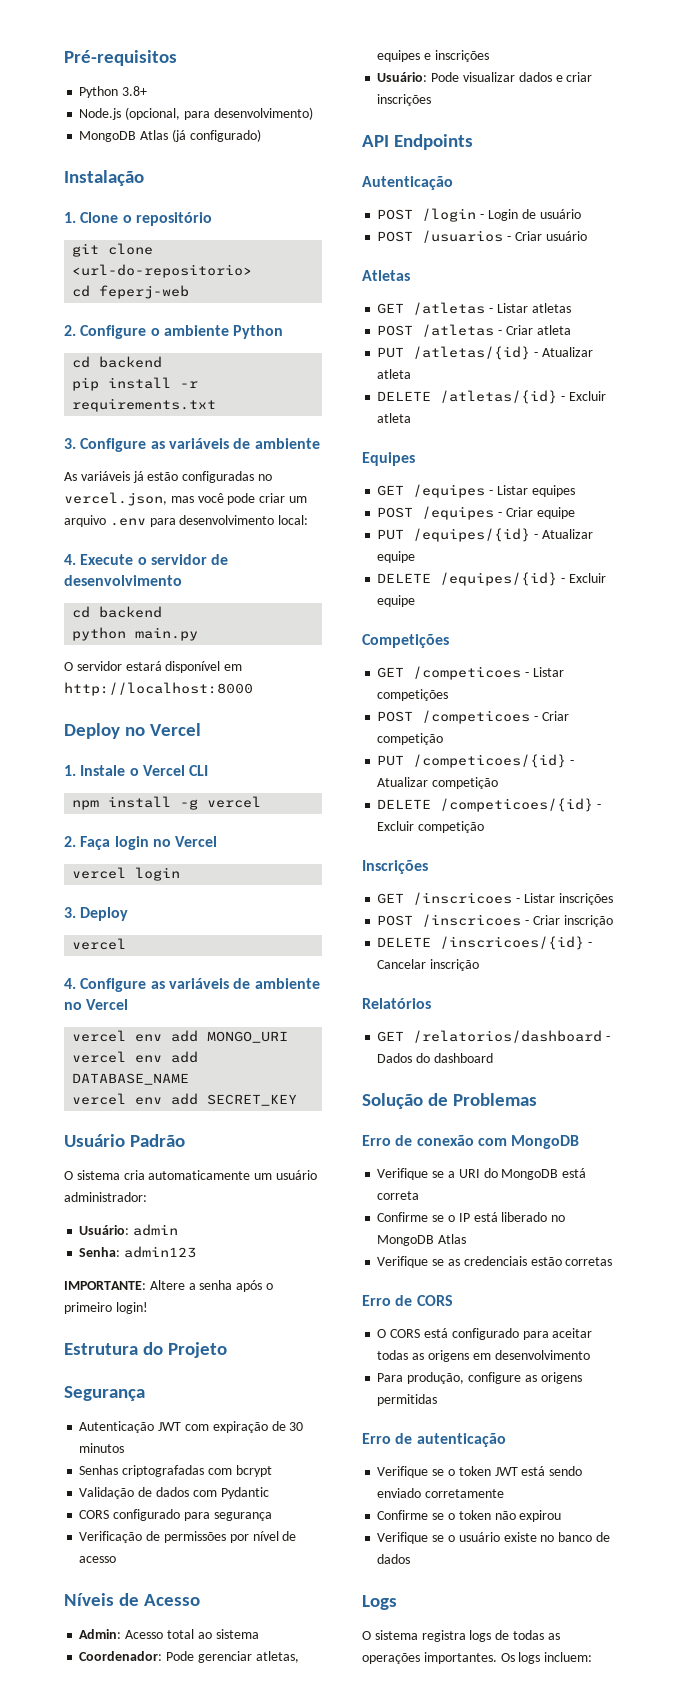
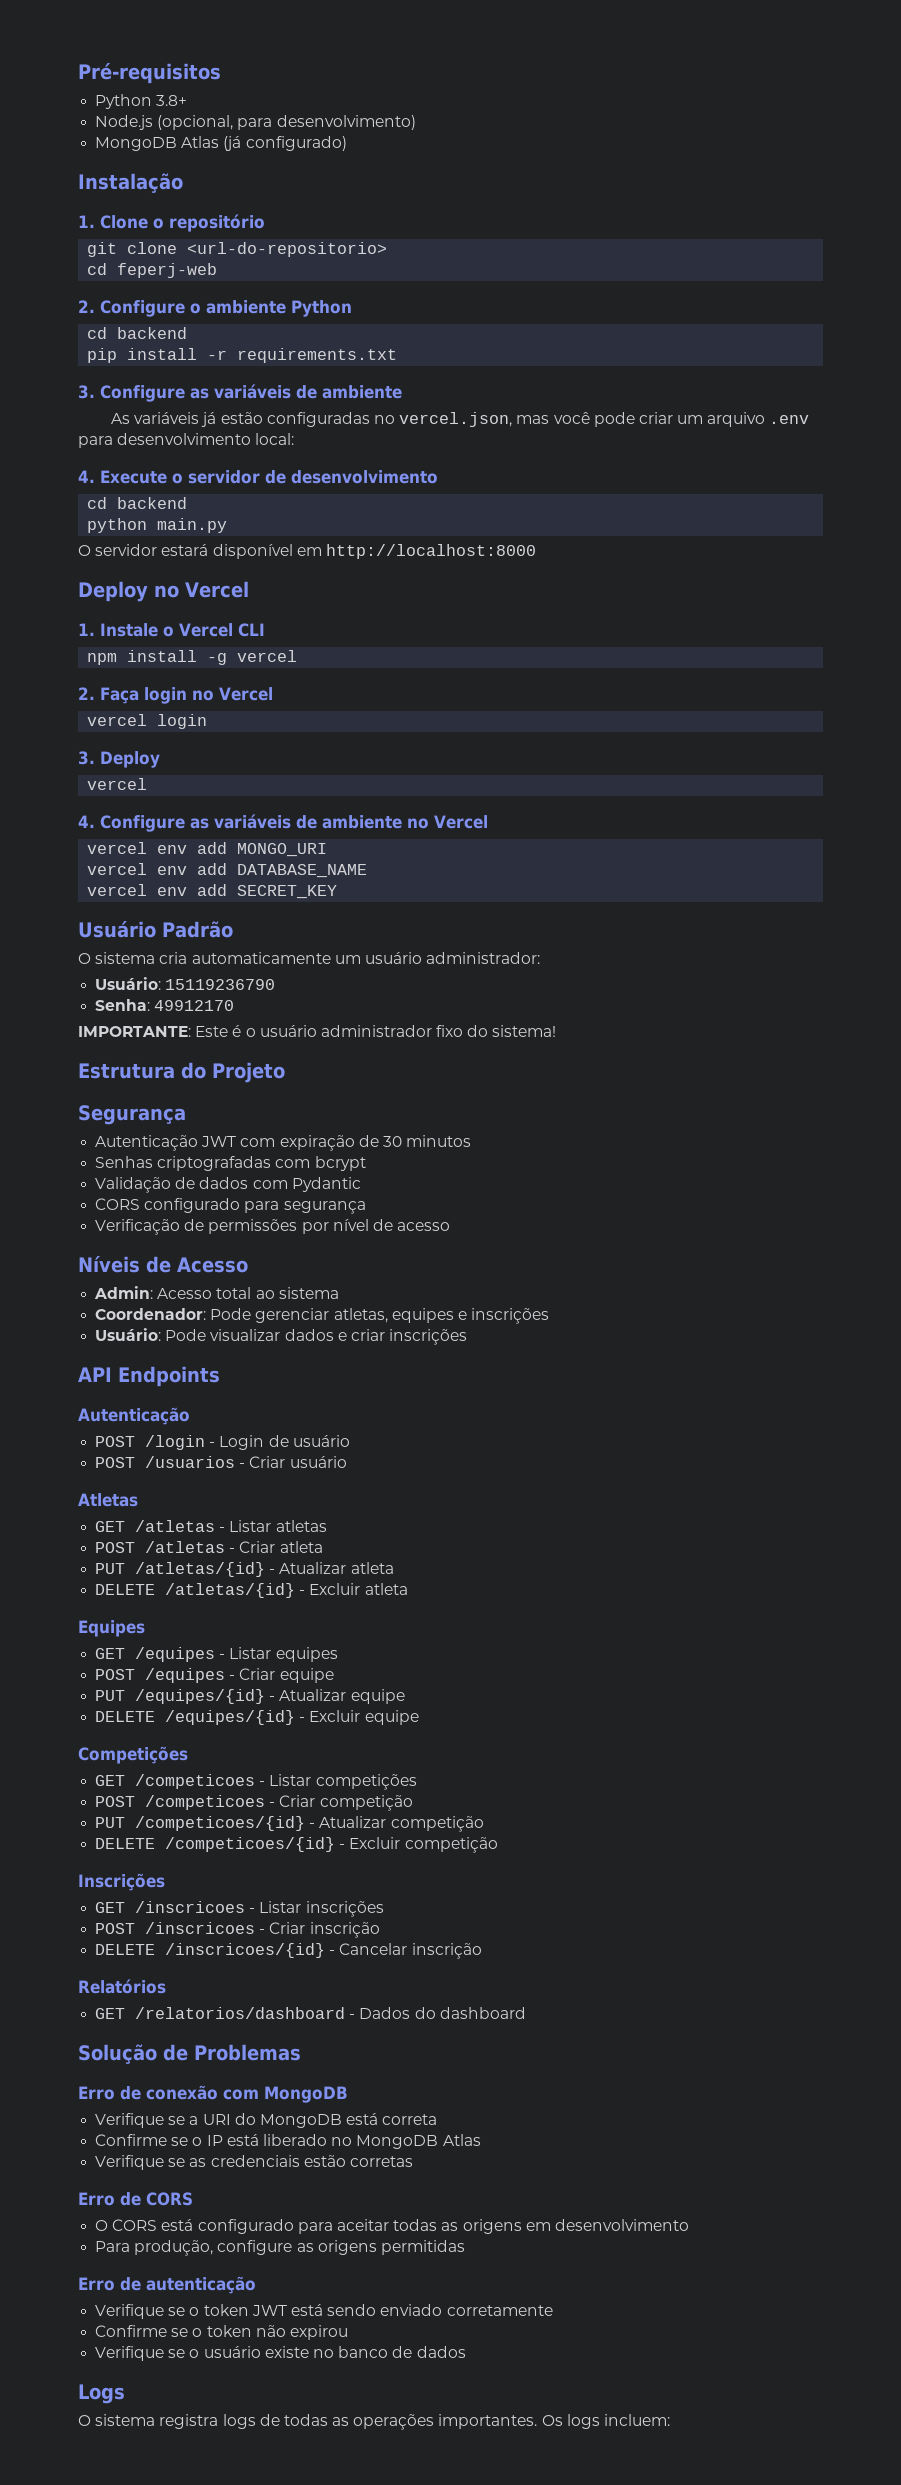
[133,1224,179,1236] admin -> [165,979,276,990] 15119236790
[124,1246,197,1258] admin123 -> [154,1000,235,1011] 49912170
[149,1280,273,1292] [64,1302,148,1314] Altere a senha após o primeiro login! -> [195,1025,557,1037] Este é o usuário administrador fixo do sistema!

